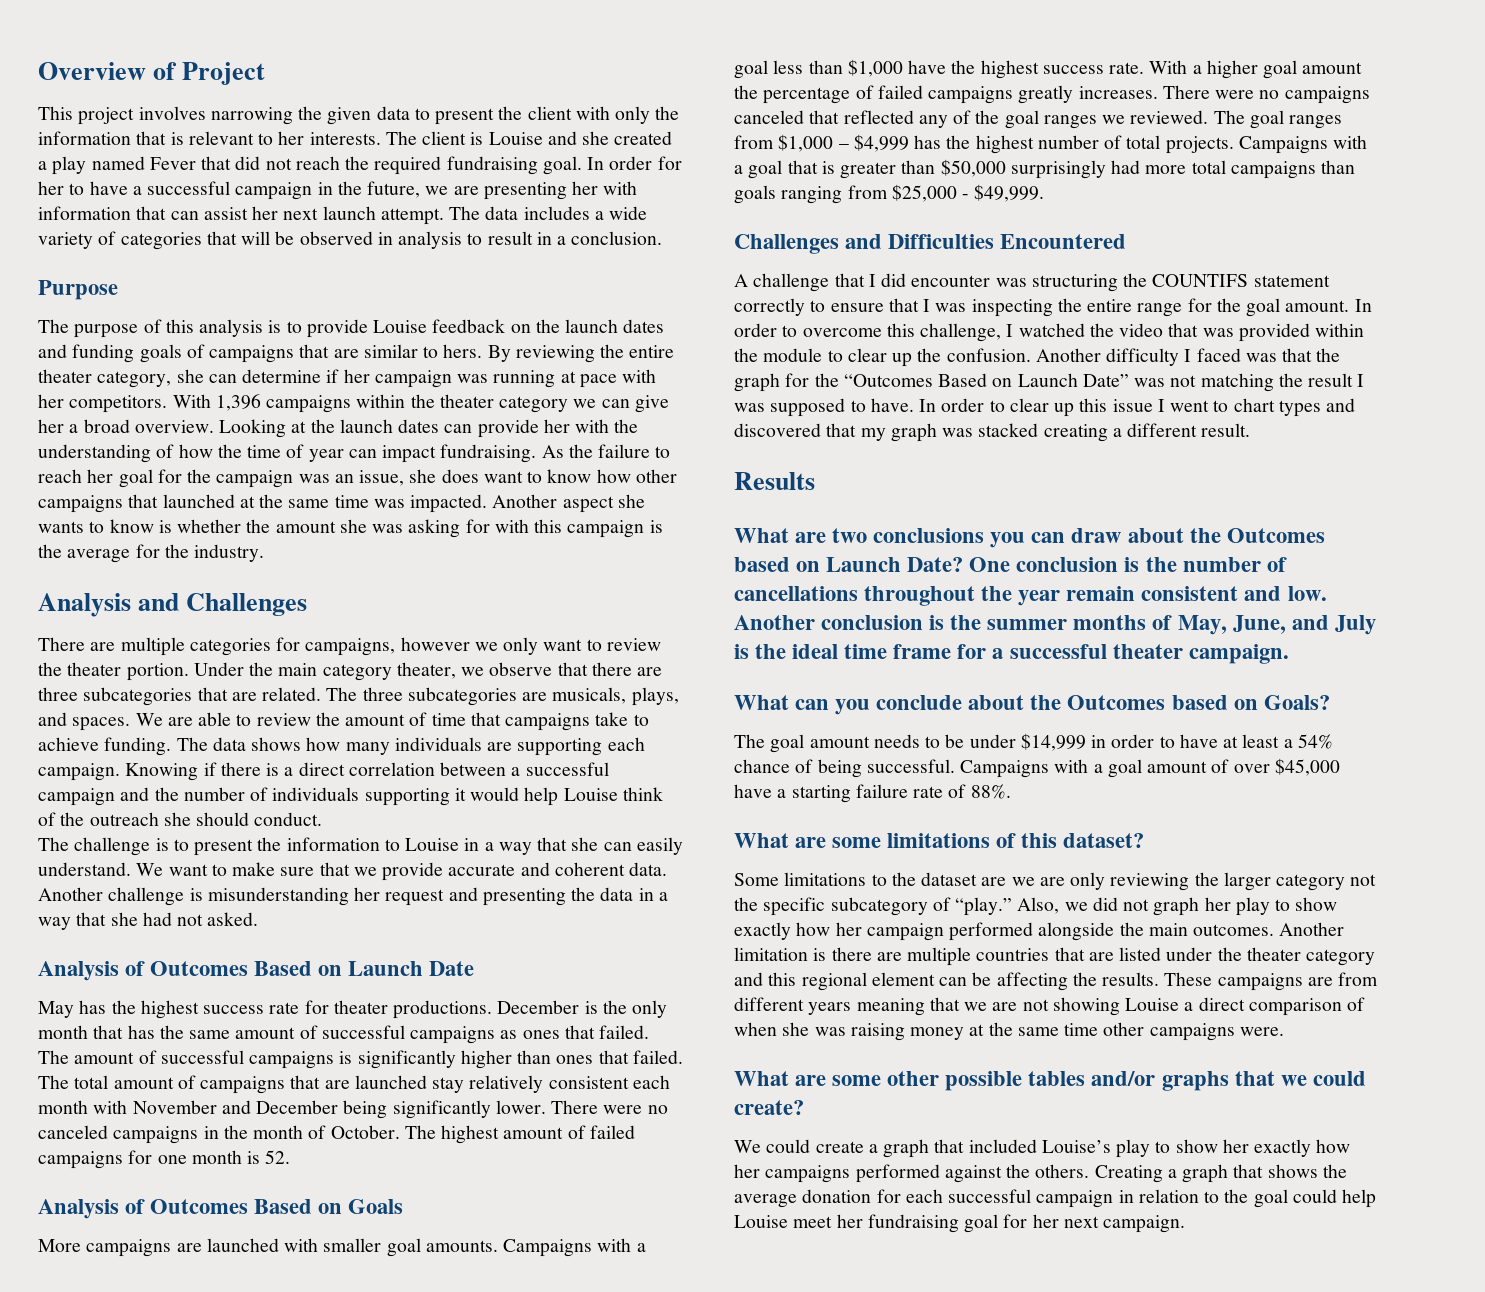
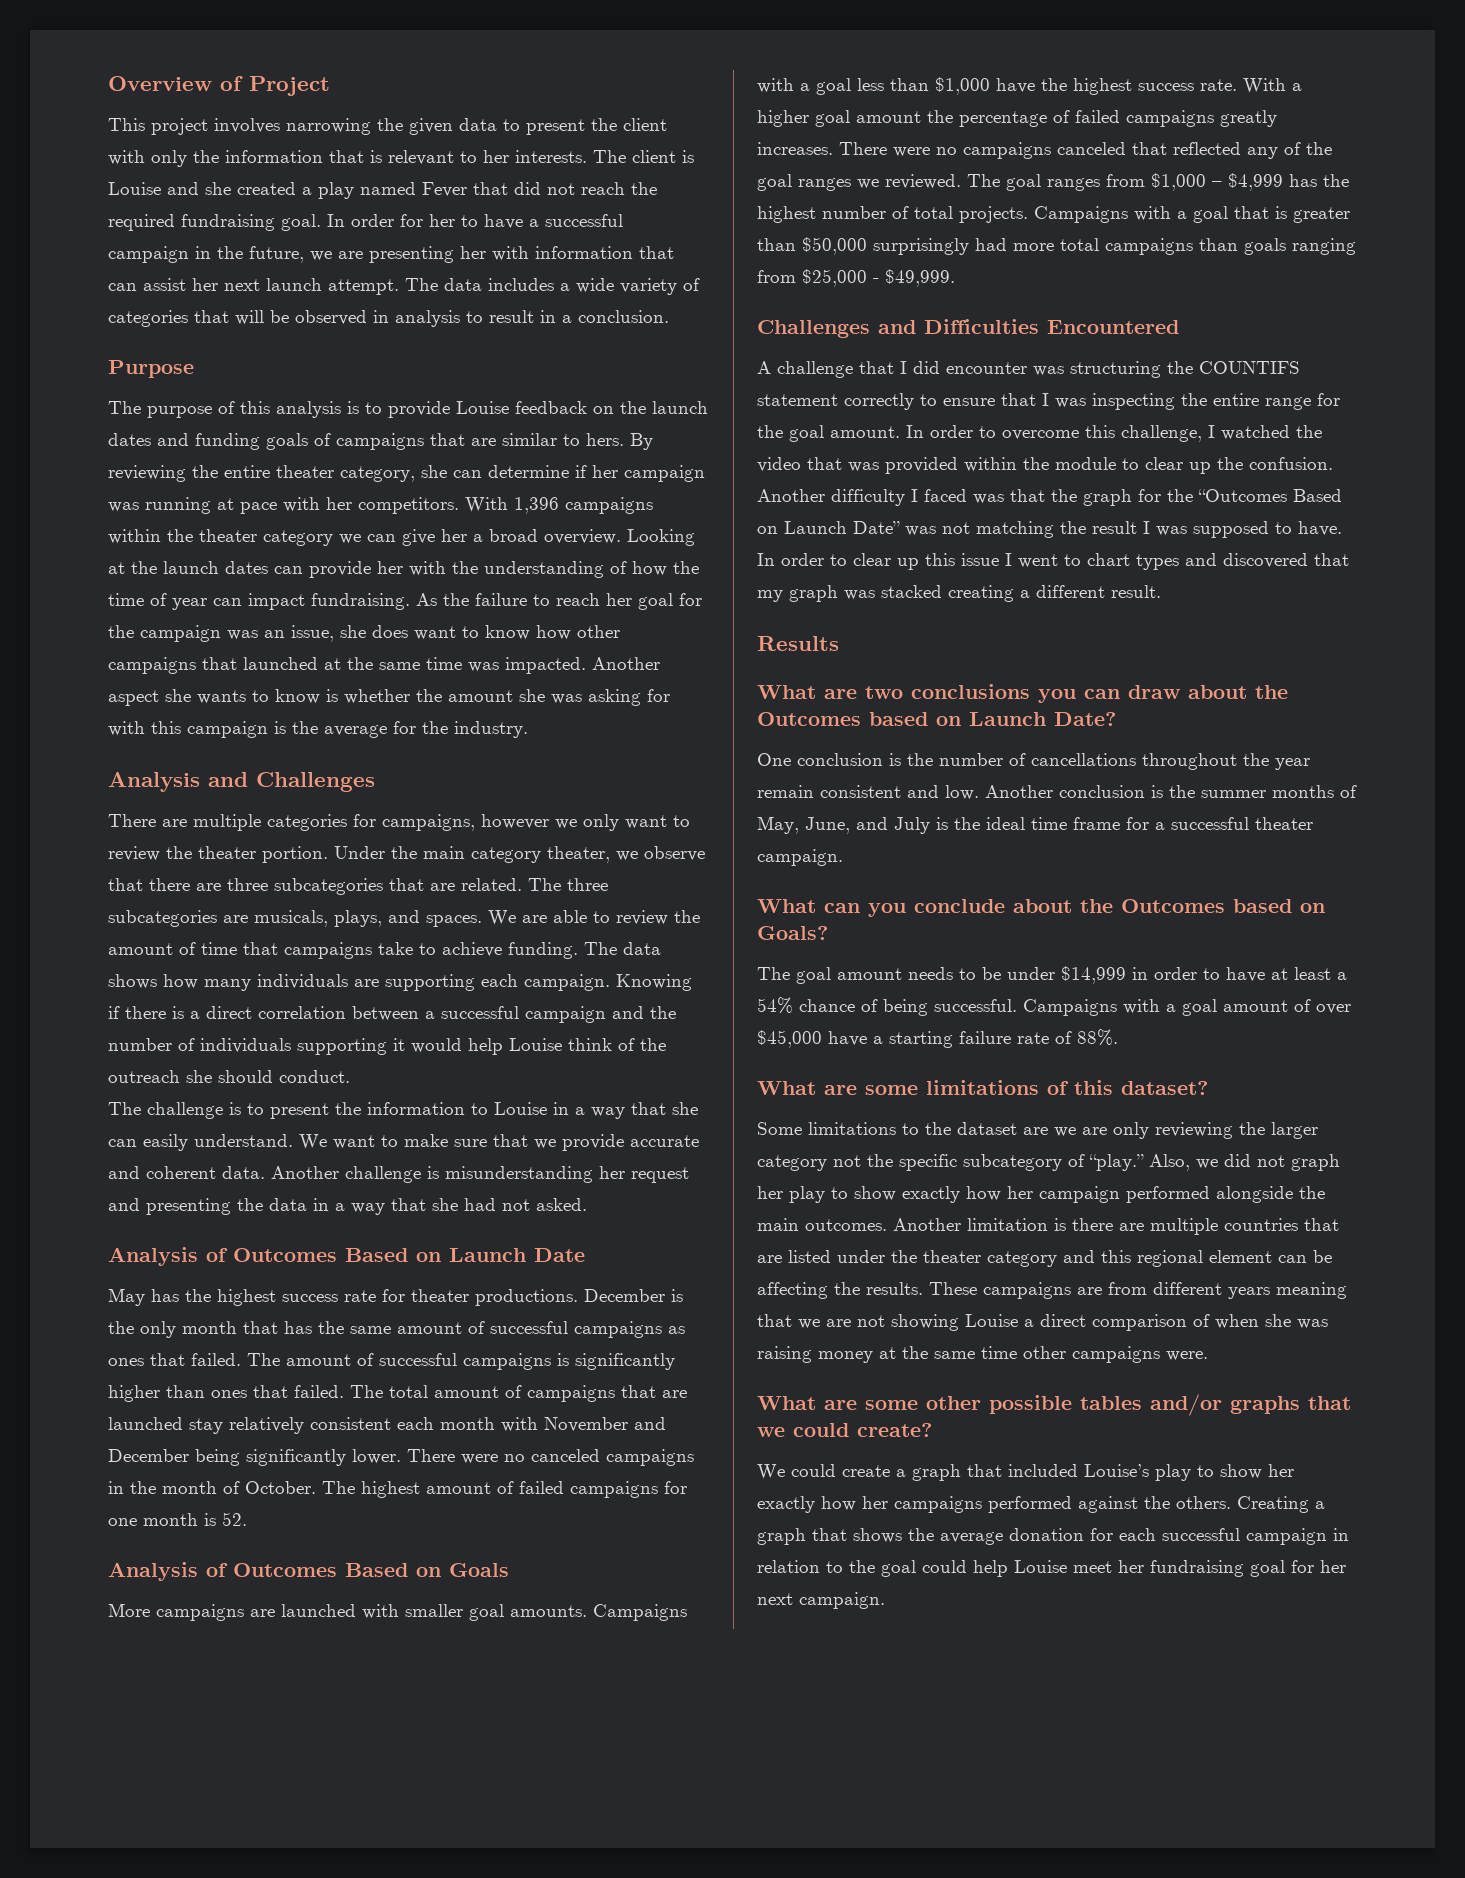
(964, 564) none -> (1116, 719) //

